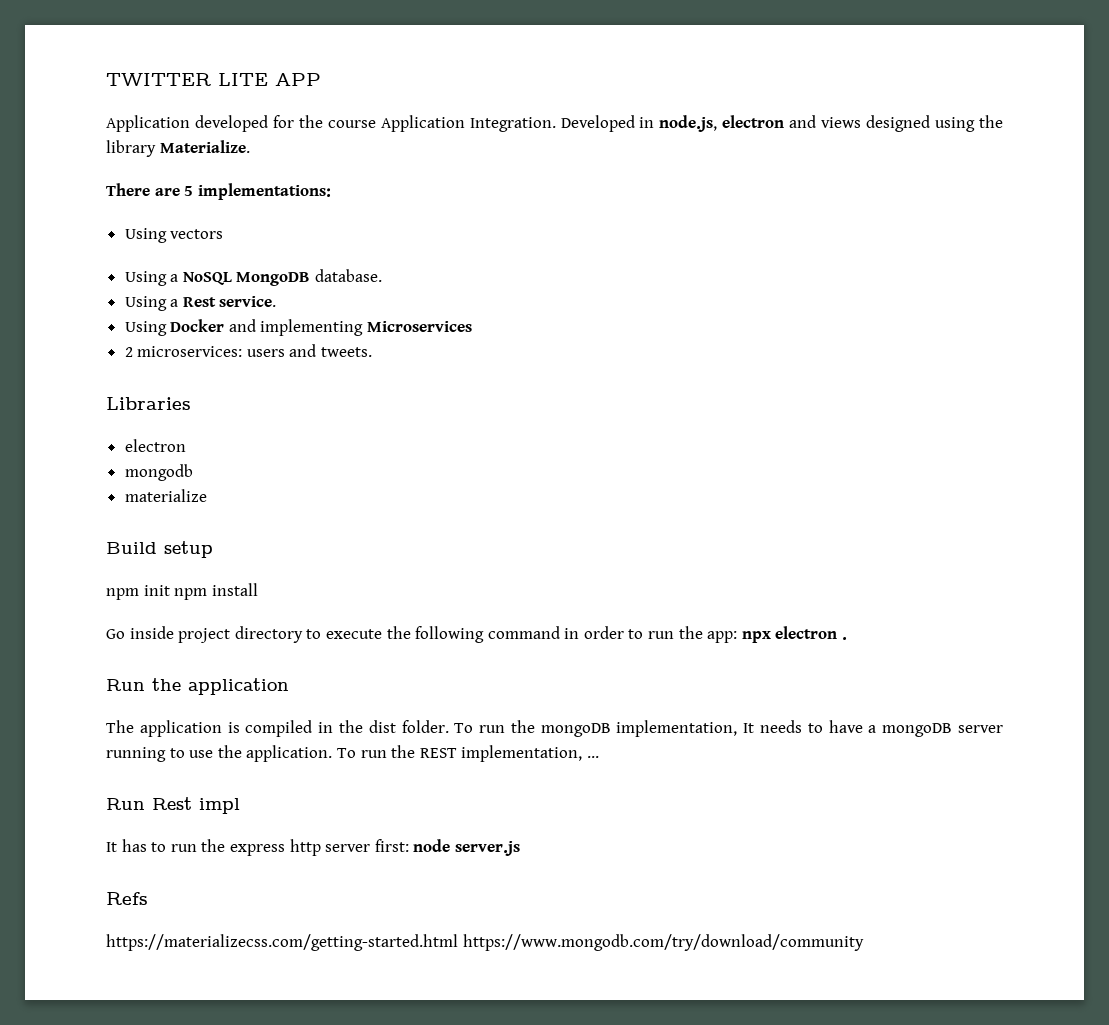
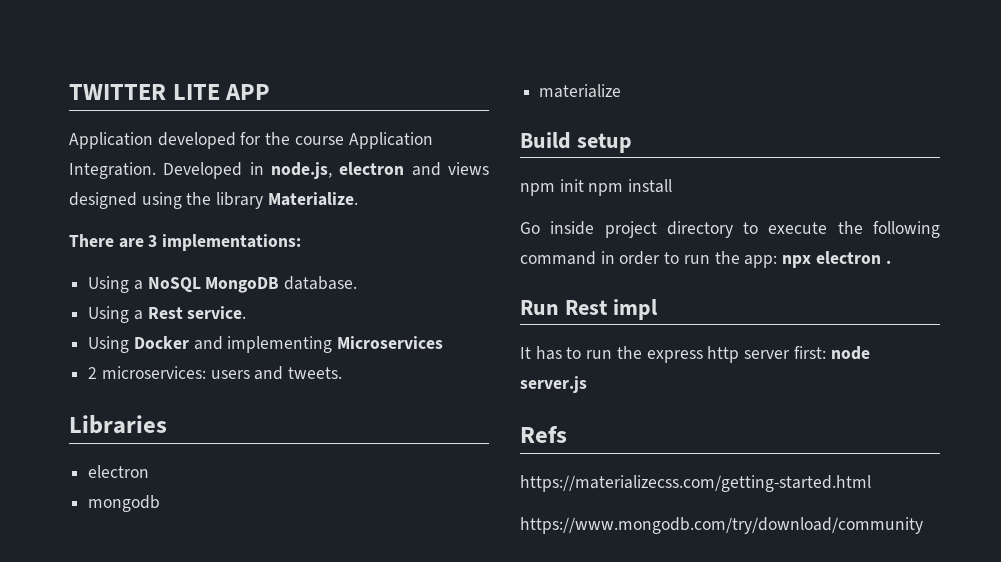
[184,186,194,196] 5 -> [148,235,158,247] 3
[124,228,224,243] // Using vectors -> (302, 242) none
[106,678,289,695] [106,720,1003,737] [106,745,599,762] // Run the application // The application is compiled in the dist folder. To run the mongoDB implementation, It needs to have a mongoDB server running to use the application. To run the REST implementation, ... -> (891, 262) none
(458, 942) none -> (871, 483) //

